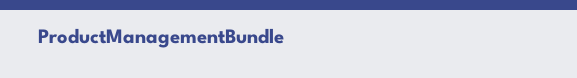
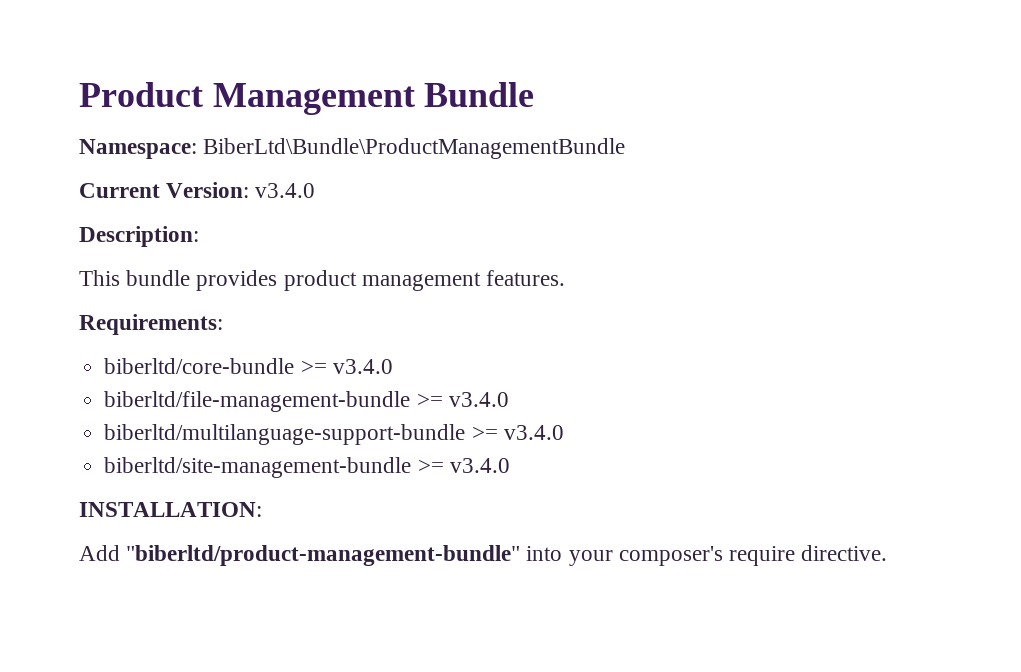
[38,28,284,48] ProductManagementBundle -> [79,82,535,115] [79,138,626,159] [79,182,316,198] [79,226,199,247] [79,270,566,291] [79,314,223,335] [104,358,393,374] [104,391,509,412] [104,424,564,445] [104,457,510,478] [79,502,262,517] [79,545,888,566] Product Management Bundle // Namespace: BiberLtd\Bundle\ProductManagementBundle // Current Version: v3.4.0 // Description: // This bundle provides product management features. // Requirements: // biberltd/core-bundle >= v3.4.0 // biberltd/file-management-bundle >= v3.4.0 // biberltd/multilanguage-support-bundle >= v3.4.0 // biberltd/site-management-bundle >= v3.4.0 // INSTALLATION: // Add "biberltd/product-management-bundle" into your composer's require directive.

